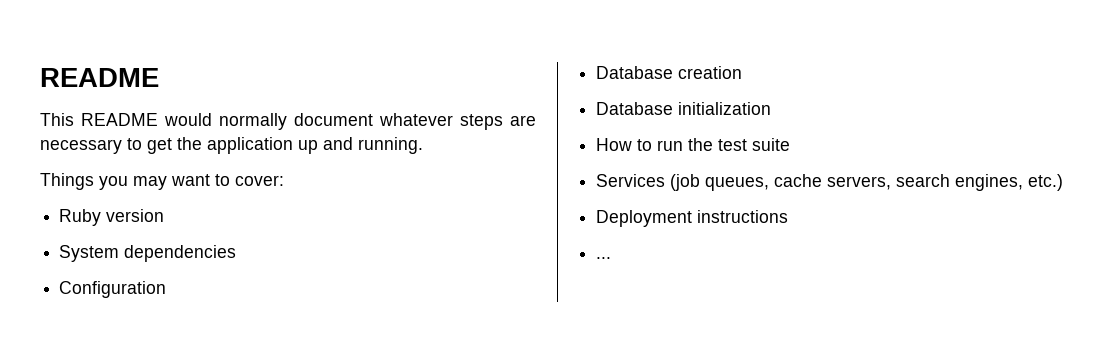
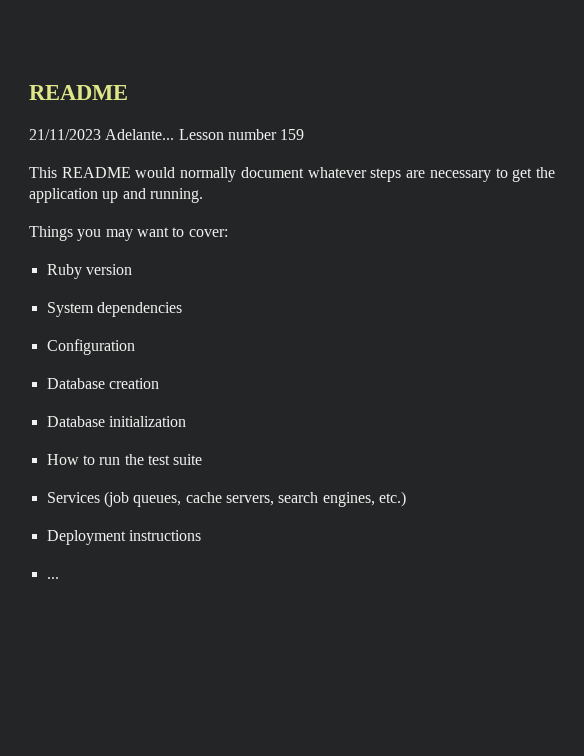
[40,68,159,87] README -> [29,85,128,100] [29,129,305,140] README // 21/11/2023 Adelante... Lesson number 159

